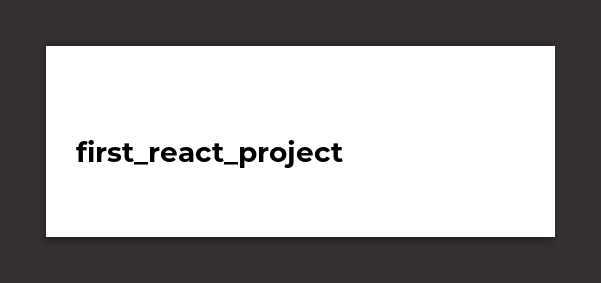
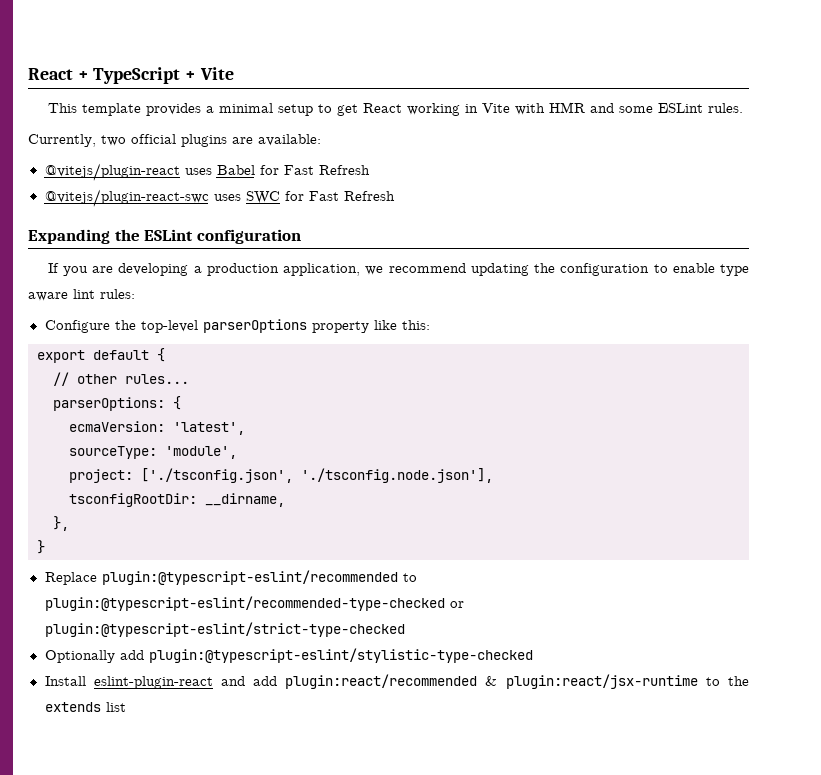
[76,140,343,168] first_react_project -> [28,67,234,84] [47,102,743,116] [28,134,321,147] [44,163,370,181] [44,189,395,207] [28,229,301,244] [47,263,750,276] [28,289,135,301] [44,319,430,333] [37,348,165,363] [53,372,189,386] [53,396,181,411] [69,421,245,435] [69,446,237,459] [69,468,493,483] [69,493,285,507] [53,516,69,531] [37,540,45,554] [44,570,417,585] [44,596,464,611] [44,622,405,637] [44,648,533,663] [44,674,749,689] [44,702,126,712] React + TypeScript + Vite // This template provides a minimal setup to get React working in Vite with HMR and some ESLint rules. // Currently, two official plugins are available: // @vitejs/plugin-react uses Babel for Fast Refresh // @vitejs/plugin-react-swc uses SWC for Fast Refresh // Expanding the ESLint configuration // If you are developing a production application, we recommend updating the configuration to enable type aware lint rules: // Configure the top-level parserOptions property like this: // export default { // // other rules... // parserOptions: { // ecmaVersion: 'latest', // sourceType: 'module', // project: ['./tsconfig.json', './tsconfig.node.json'], // tsconfigRootDir: __dirname, // }, // } // Replace plugin:@typescript-eslint/recommended to plugin:@typescript-eslint/recommended-type-checked or plugin:@typescript-eslint/strict-type-checked // Optionally add plugin:@typescript-eslint/stylistic-type-checked // Install eslint-plugin-react and add plugin:react/recommended & plugin:react/jsx-runtime to the extends list

